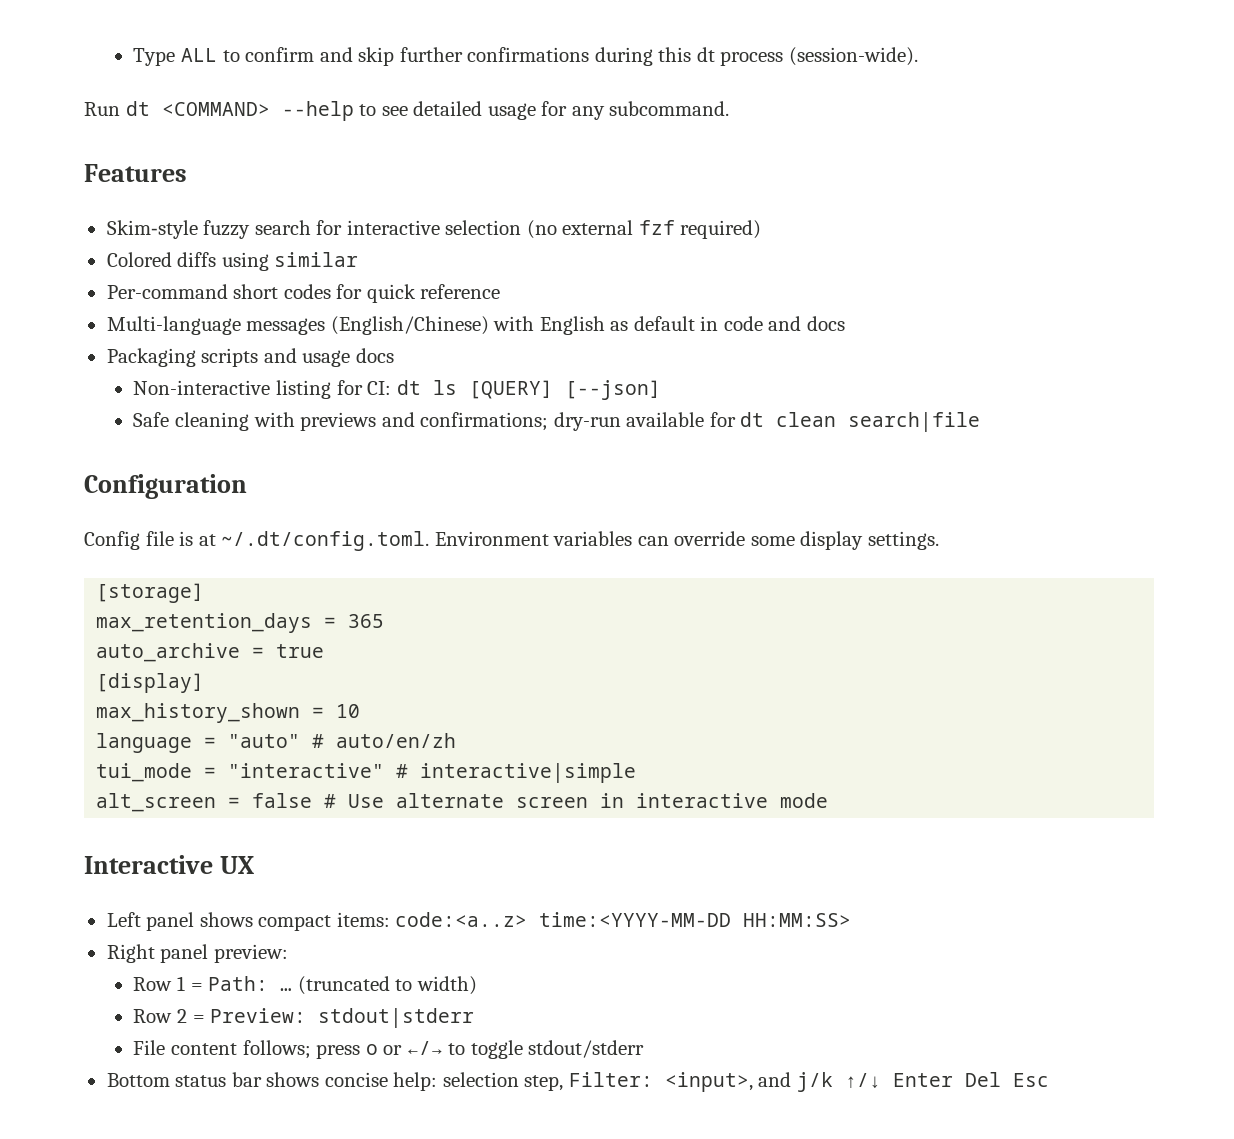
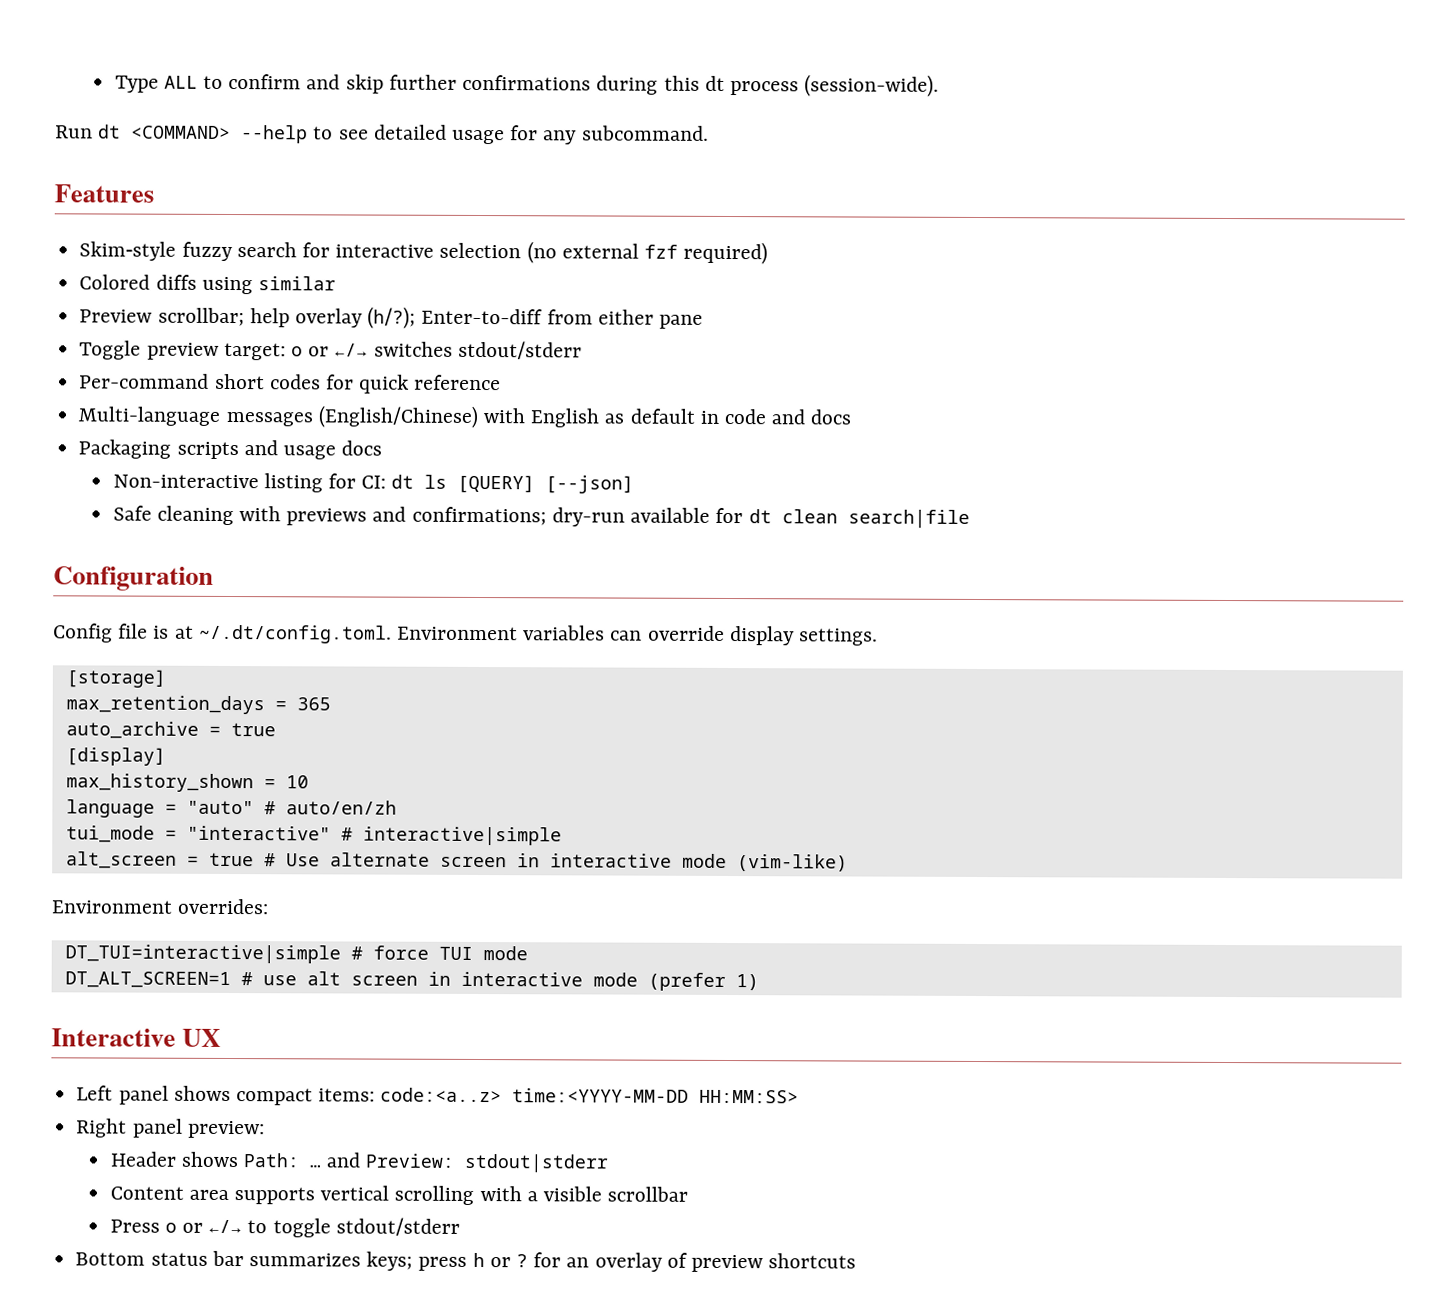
(359, 259) none -> [79,306,703,329] [79,340,582,361] // Preview scrollbar; help overlay (h/?); Enter-to-diff from either pane // Toggle preview target: o or ←/→ switches stdout/stderr
[750,536,795,546] some -> (725, 633) none
[252,793,313,808] false -> [208,852,254,867] true
(829, 800) none -> [736,854,848,872] [51,898,270,915] [64,944,528,964] [64,971,759,991] (vim-like) // Environment overrides: // DT_TUI=interactive|simple # force TUI mode // DT_ALT_SCREEN=1 # use alt screen in interactive mode (prefer 1)
[133,976,477,995] [133,1008,475,1028] [133,1040,361,1059] Row 1 = Path: … (truncated to width) // Row 2 = Preview: stdout|stderr // File content follows; press -> [109,1151,609,1173] [109,1185,689,1205] [109,1219,160,1233] Header shows Path: … and Preview: stdout|stderr // Content area supports vertical scrolling with a visible scrollbar // Press
[266,1072,1049,1092] shows concise help: selection step, Filter: <input>, and j/k ↑/↓ Enter Del Esc -> [248,1251,857,1273] summarizes keys; press h or ? for an overlay of preview shortcuts

